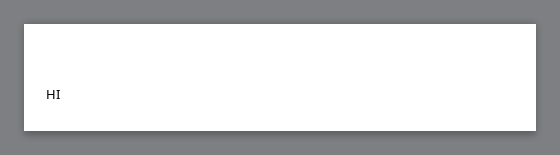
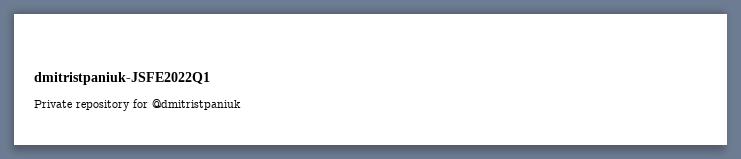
[46,90,60,99] HI -> [34,72,210,85] [34,99,241,111] dmitristpaniuk-JSFE2022Q1 // Private repository for @dmitristpaniuk

